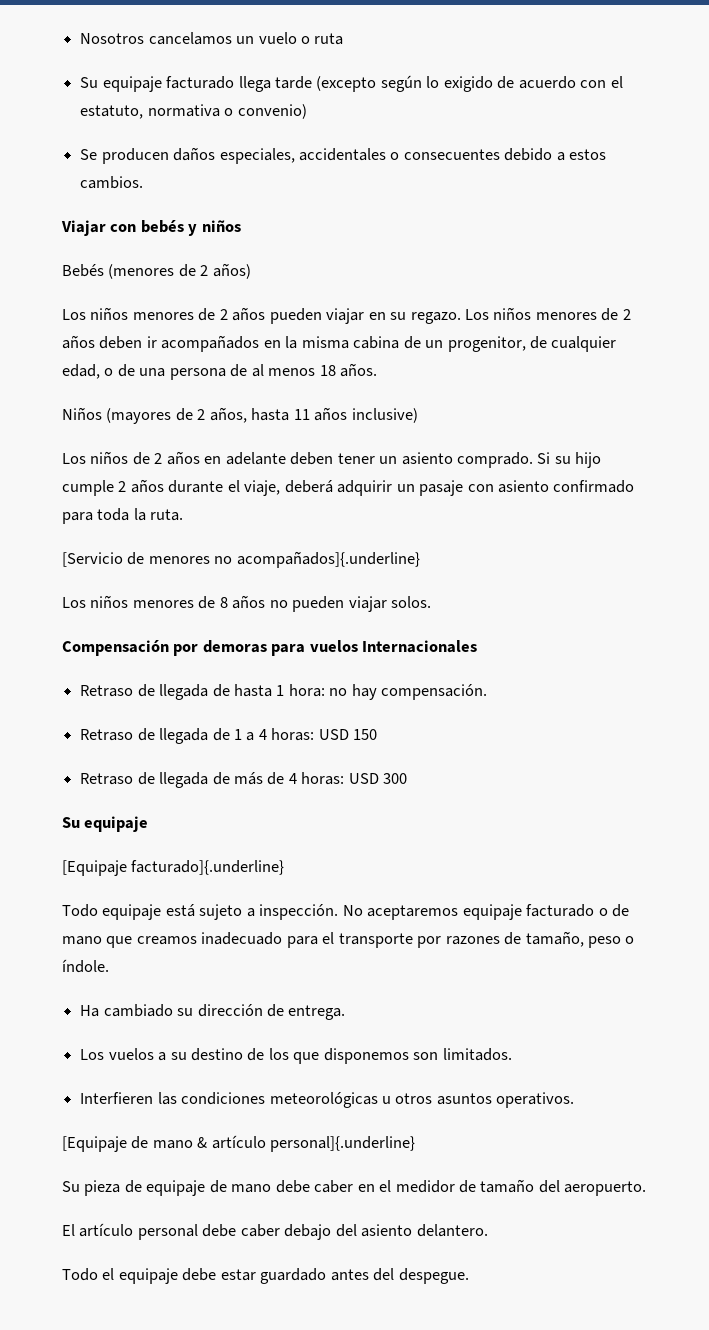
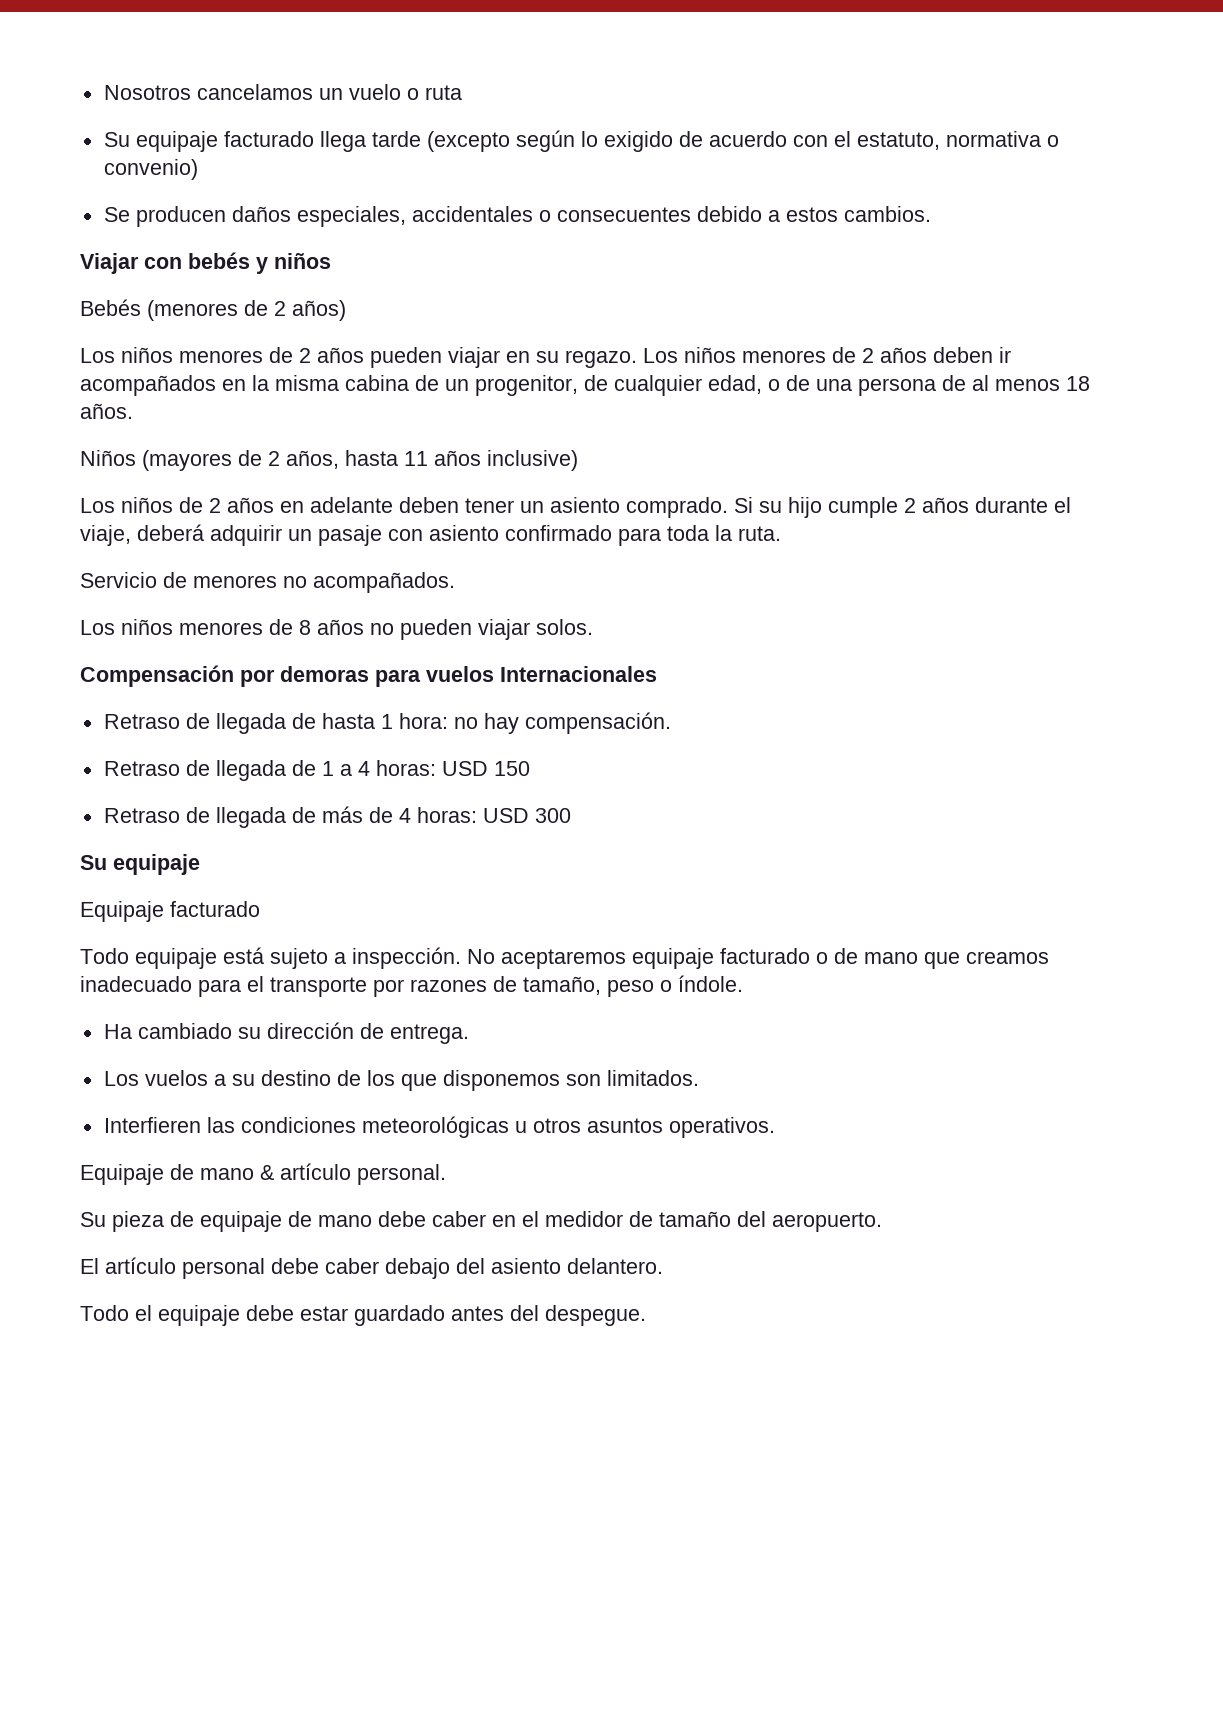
[62,552,123,567] [Servicio -> [80,572,157,588] Servicio
[236,551,420,568] acompañados]{.underline} -> [313,572,455,593] acompañados.
[62,860,285,876] [Equipaje facturado]{.underline} -> [80,901,260,922] Equipaje facturado
[62,1136,127,1152] [Equipaje -> [80,1164,164,1185] Equipaje
[270,1136,416,1152] personal]{.underline} -> [357,1164,446,1185] personal.

